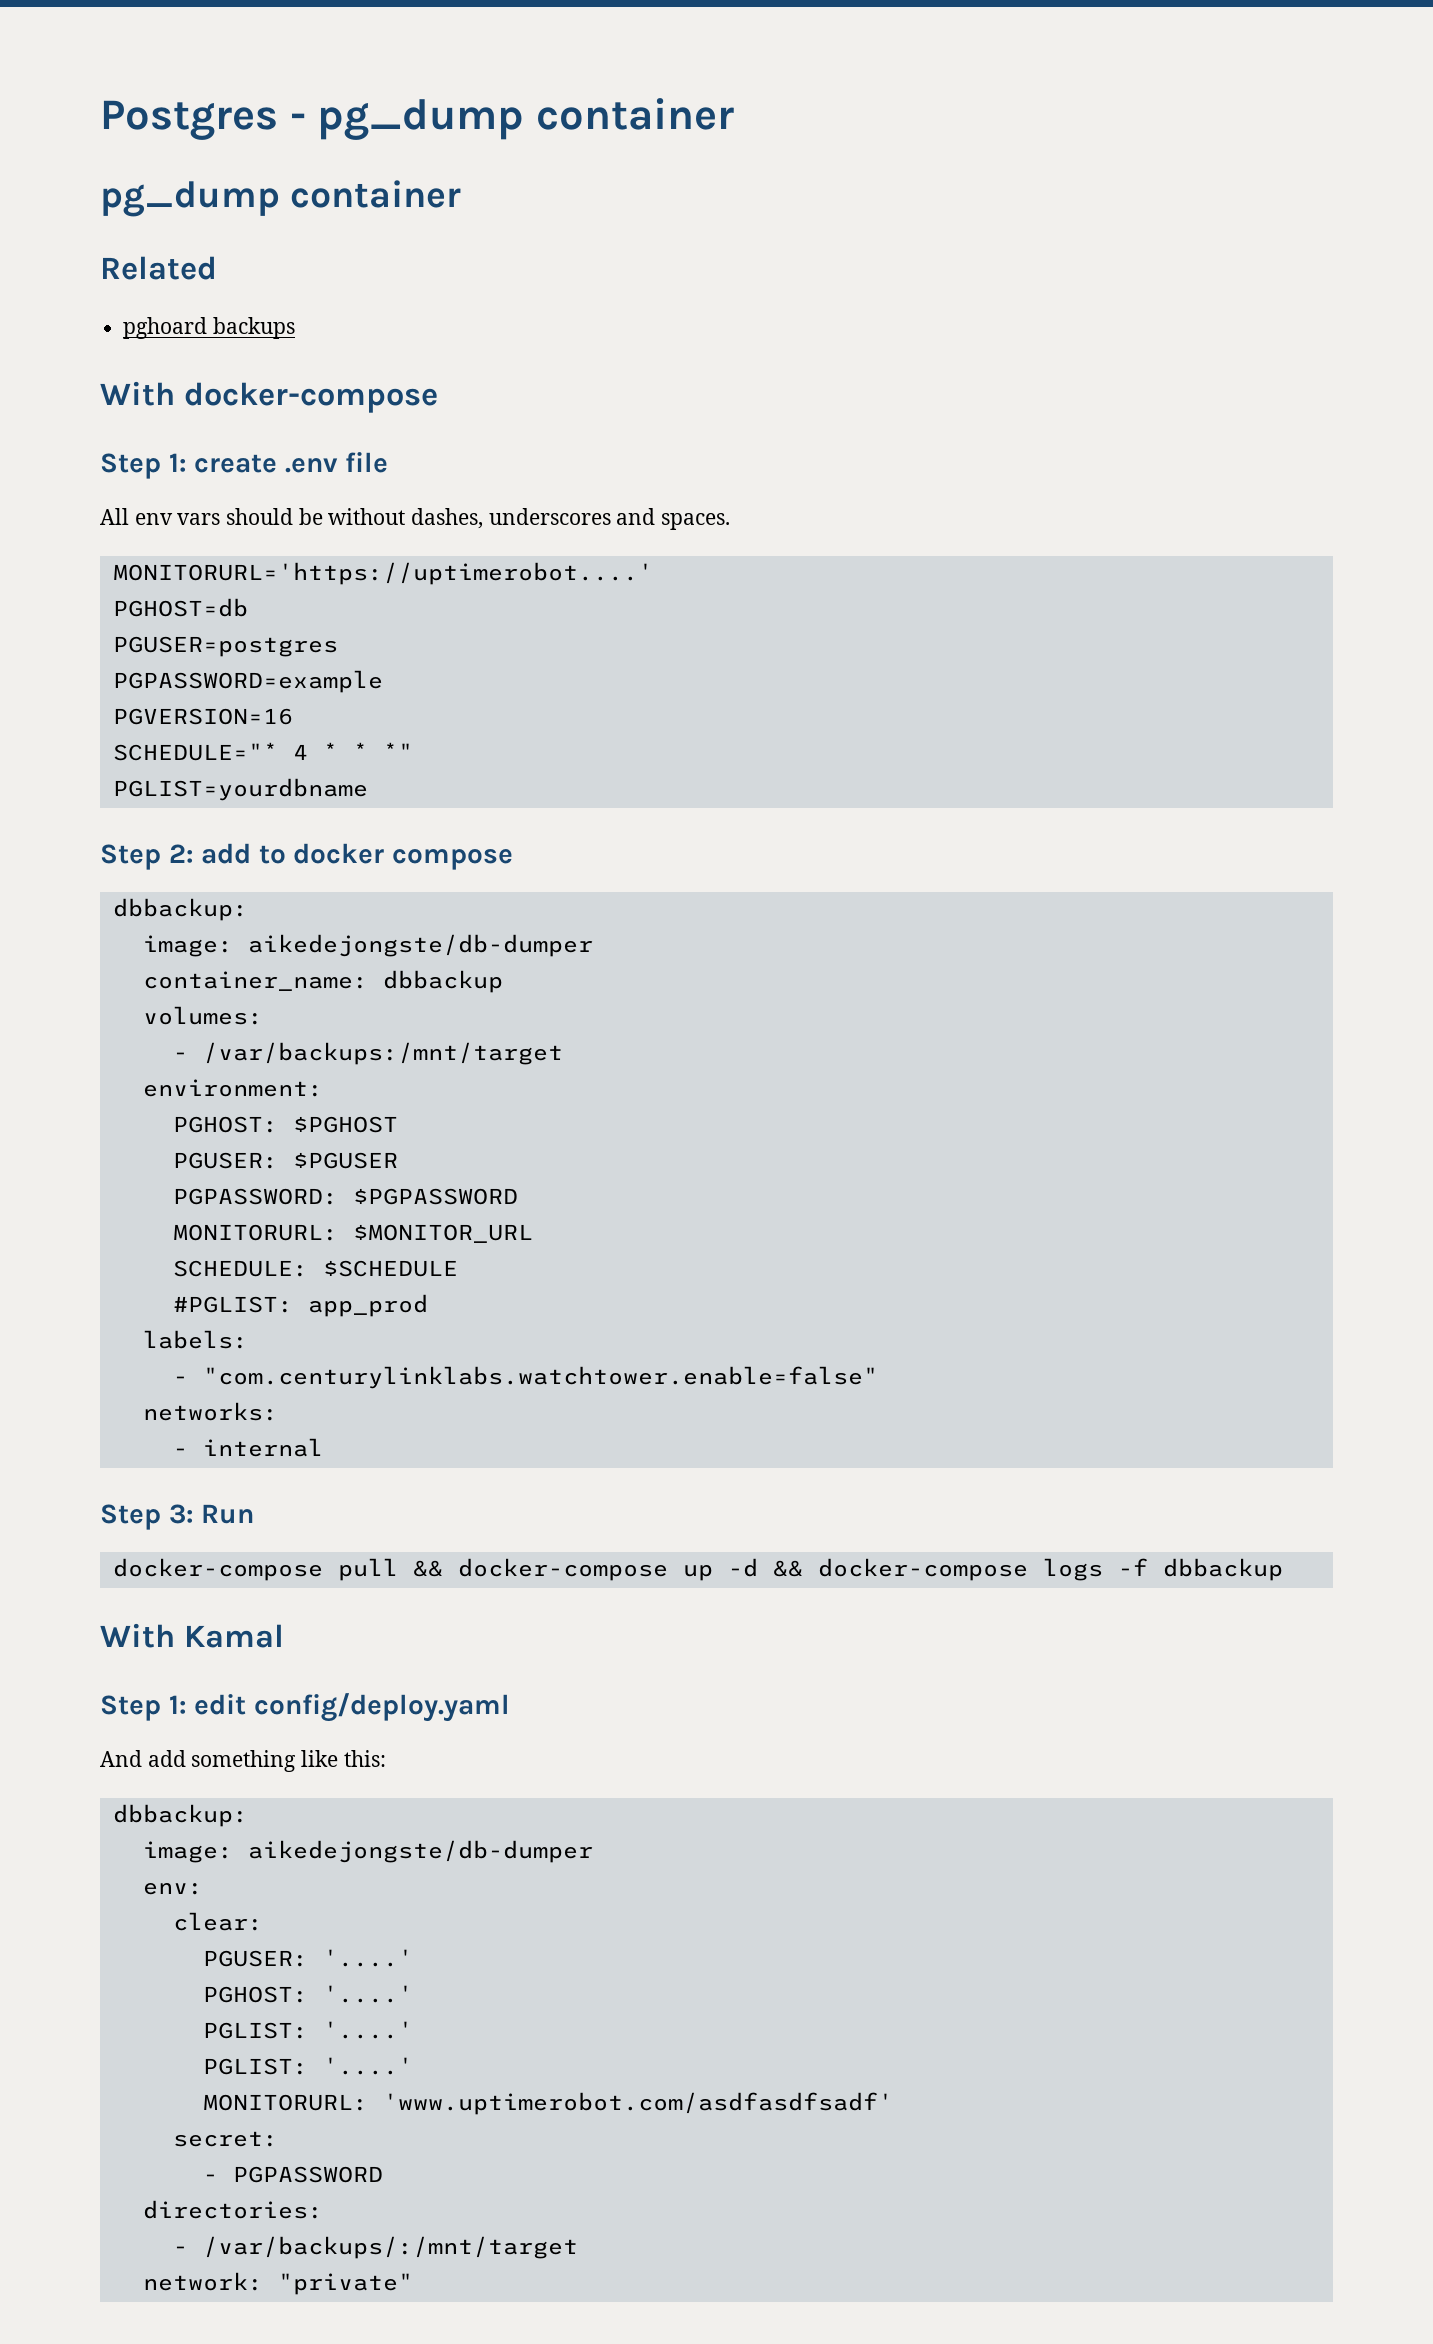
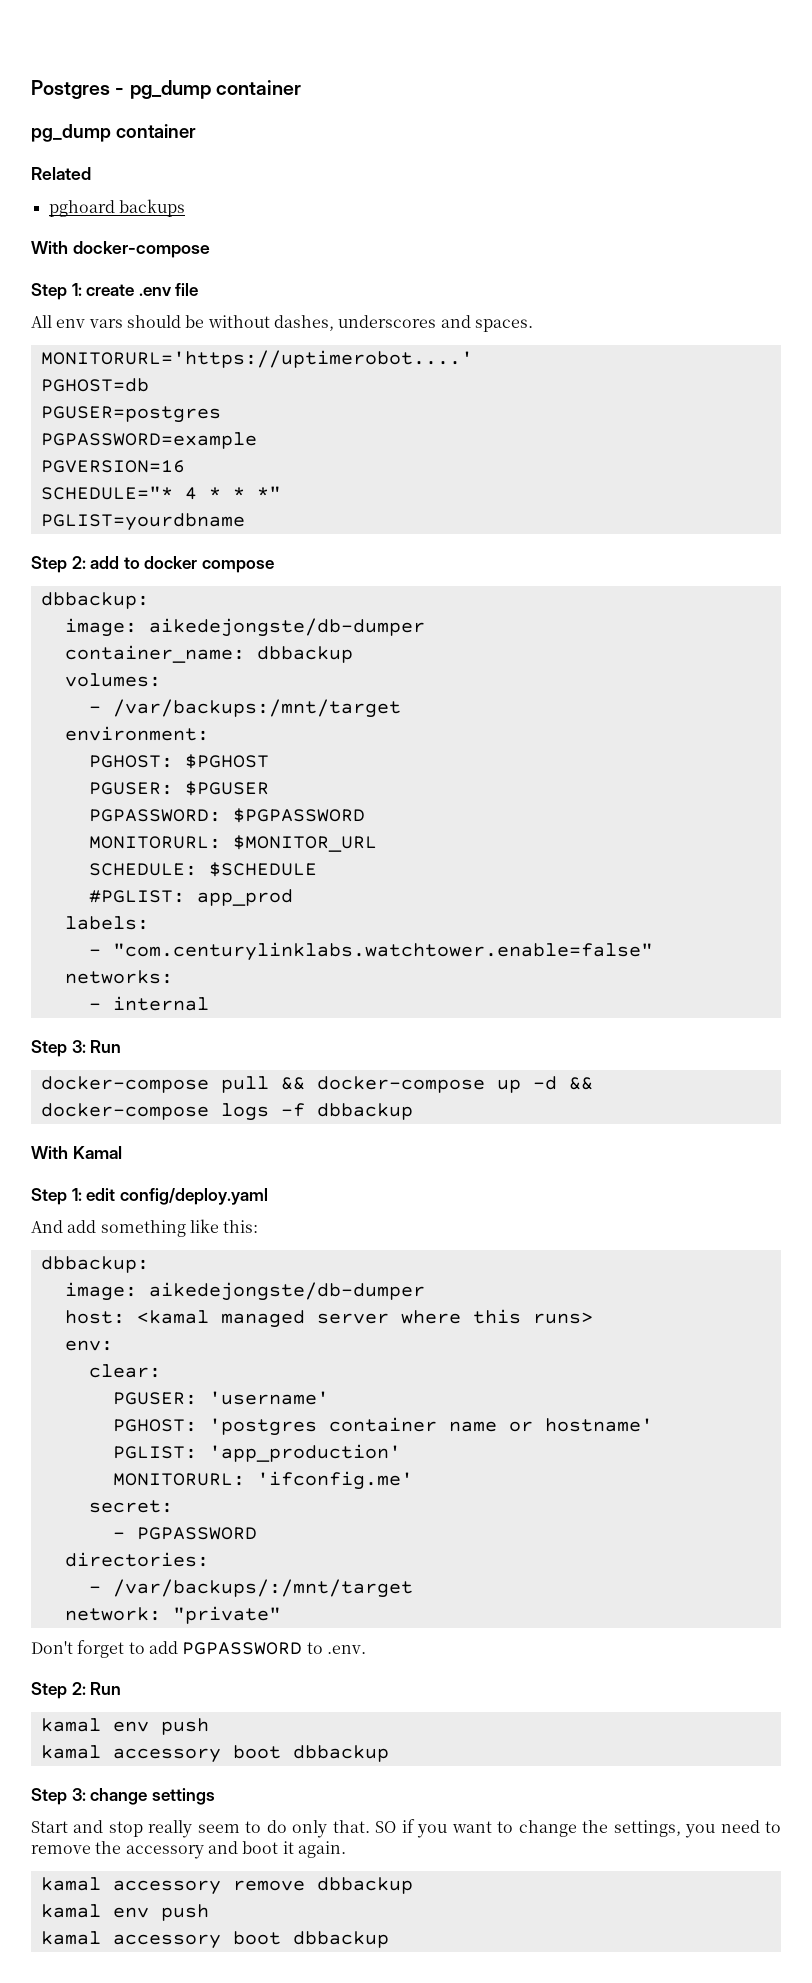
(593, 1851) none -> [64,1309,593,1328] // host: <kamal managed server where this runs>
[322,1949,413,1967] [202,1985,413,2003] [202,2021,413,2039] [202,2057,413,2075] [202,2092,893,2115] '....' // PGHOST: '....' // PGLIST: '....' // PGLIST: '....' // MONITORURL: 'www.uptimerobot.com/asdfasdfsadf' -> [208,1391,329,1405] [112,1417,653,1436] [112,1444,401,1462] [112,1471,413,1490] 'username' // PGHOST: 'postgres container name or hostname' // PGLIST: 'app_production' // MONITORURL: 'ifconfig.me'
(413, 2284) none -> [31,1640,366,1658] [31,1682,122,1699] [40,1718,209,1735] [40,1745,389,1763] [31,1788,215,1805] [31,1819,782,1838] [31,1841,346,1859] [40,1877,413,1895] [40,1904,209,1921] [40,1931,389,1949] // Don't forget to add PGPASSWORD to .env. // Step 2: Run // kamal env push // kamal accessory boot dbbackup // Step 3: change settings // Start and stop really seem to do only that. SO if you want to change the settings, you need to remove the accessory and boot it again. // kamal accessory remove dbbackup // kamal env push // kamal accessory boot dbbackup

